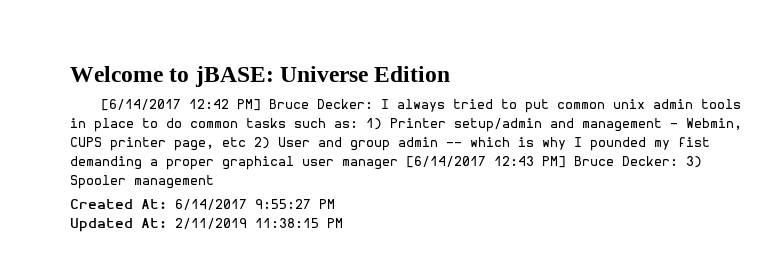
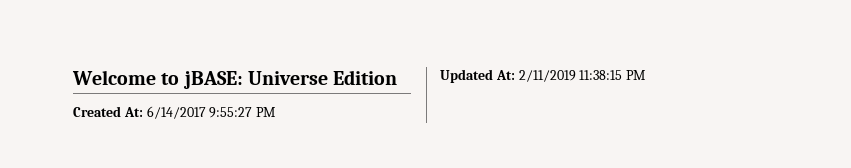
[100,99,741,113] [70,118,742,132] [70,137,710,151] [70,156,702,170] [70,175,214,189] // [6/14/2017 12:42 PM] Bruce Decker: I always tried to put common unix admin tools in place to do common tasks such as: 1) Printer setup/admin and management - Webmin, CUPS printer page, etc 2) User and group admin -- which is why I pounded my fist demanding a proper graphical user manager [6/14/2017 12:43 PM] Bruce Decker: 3) Spooler management -> (398, 77) none

